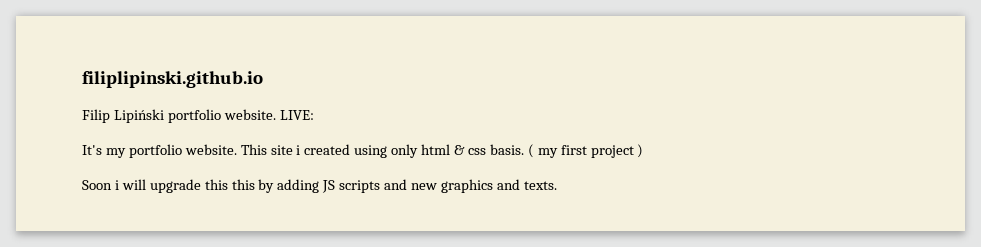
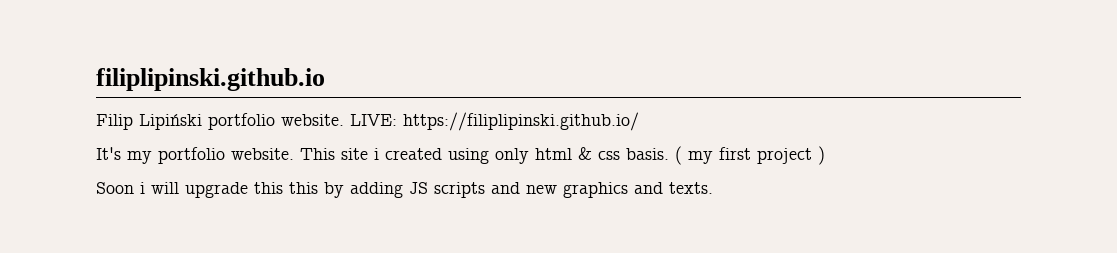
(314, 115) none -> [403,112,639,131] https://filiplipinski.github.io/

